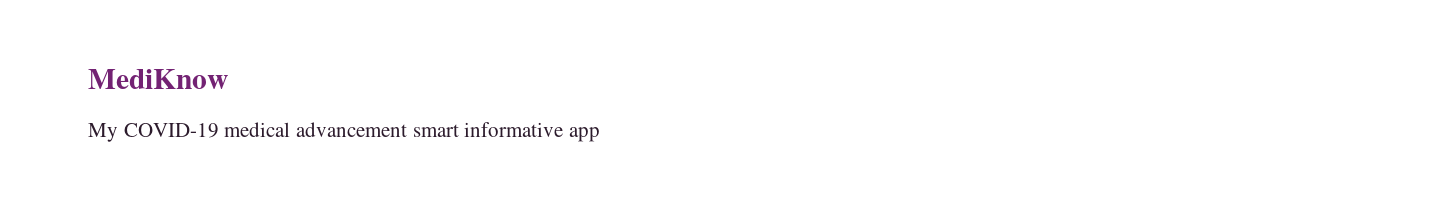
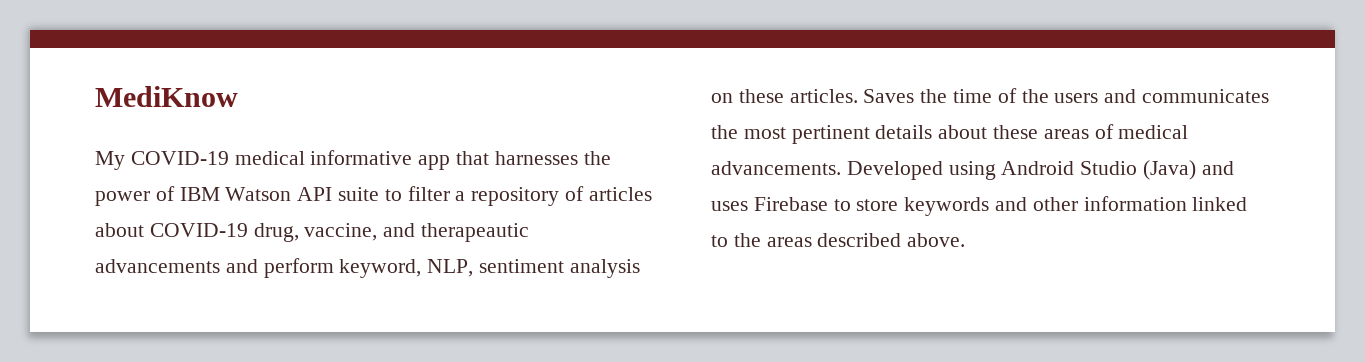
[296,122,601,142] advancement smart informative app -> [310,150,611,170] [95,186,652,206] [95,223,530,242] [95,258,640,278] [711,88,1270,103] [711,124,1189,144] [711,160,1234,180] [711,196,1248,216] [711,233,966,247] informative app that harnesses the power of IBM Watson API suite to filter a repository of articles about COVID-19 drug, vaccine, and therapeautic advancements and perform keyword, NLP, sentiment analysis on these articles. Saves the time of the users and communicates the most pertinent details about these areas of medical advancements. Developed using Android Studio (Java) and uses Firebase to store keywords and other information linked to the areas described above.

